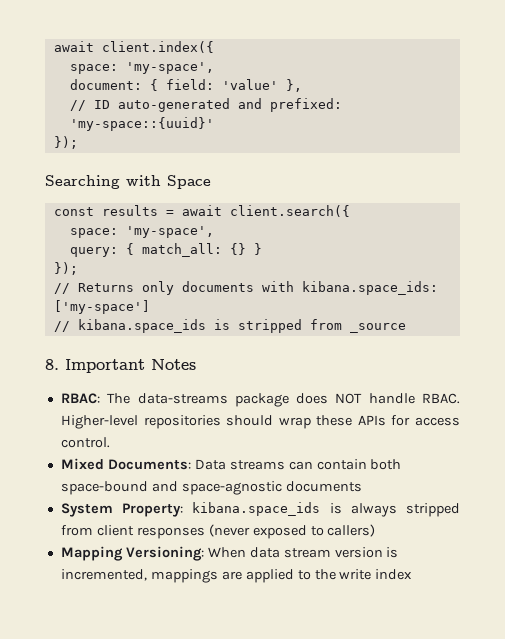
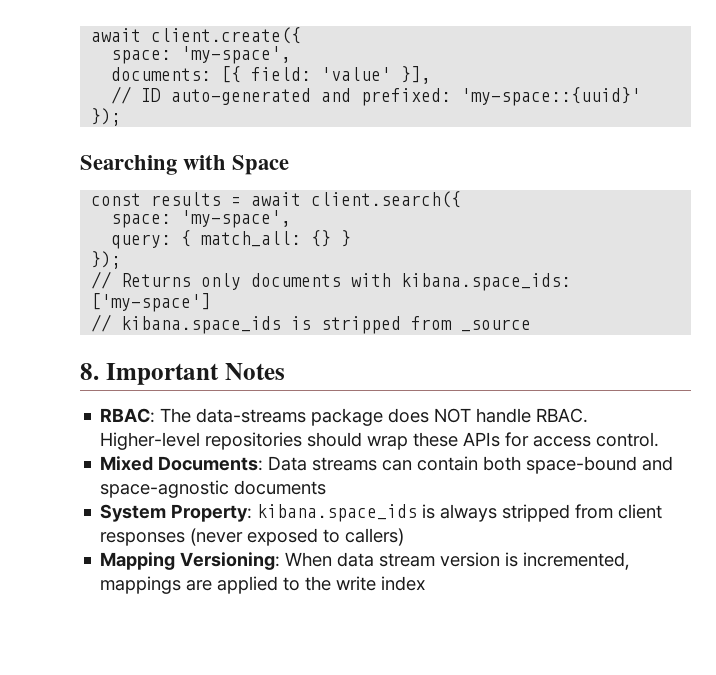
[53,41,214,53] [69,62,214,74] [69,79,158,91] await client.index({ // space: 'my-space', // document: { -> [91,27,302,44] [111,46,292,64] [111,66,242,83] await client.create({ // space: 'my-space', // documents: [{
[285,79,302,92] }, -> [401,66,432,84] }],

